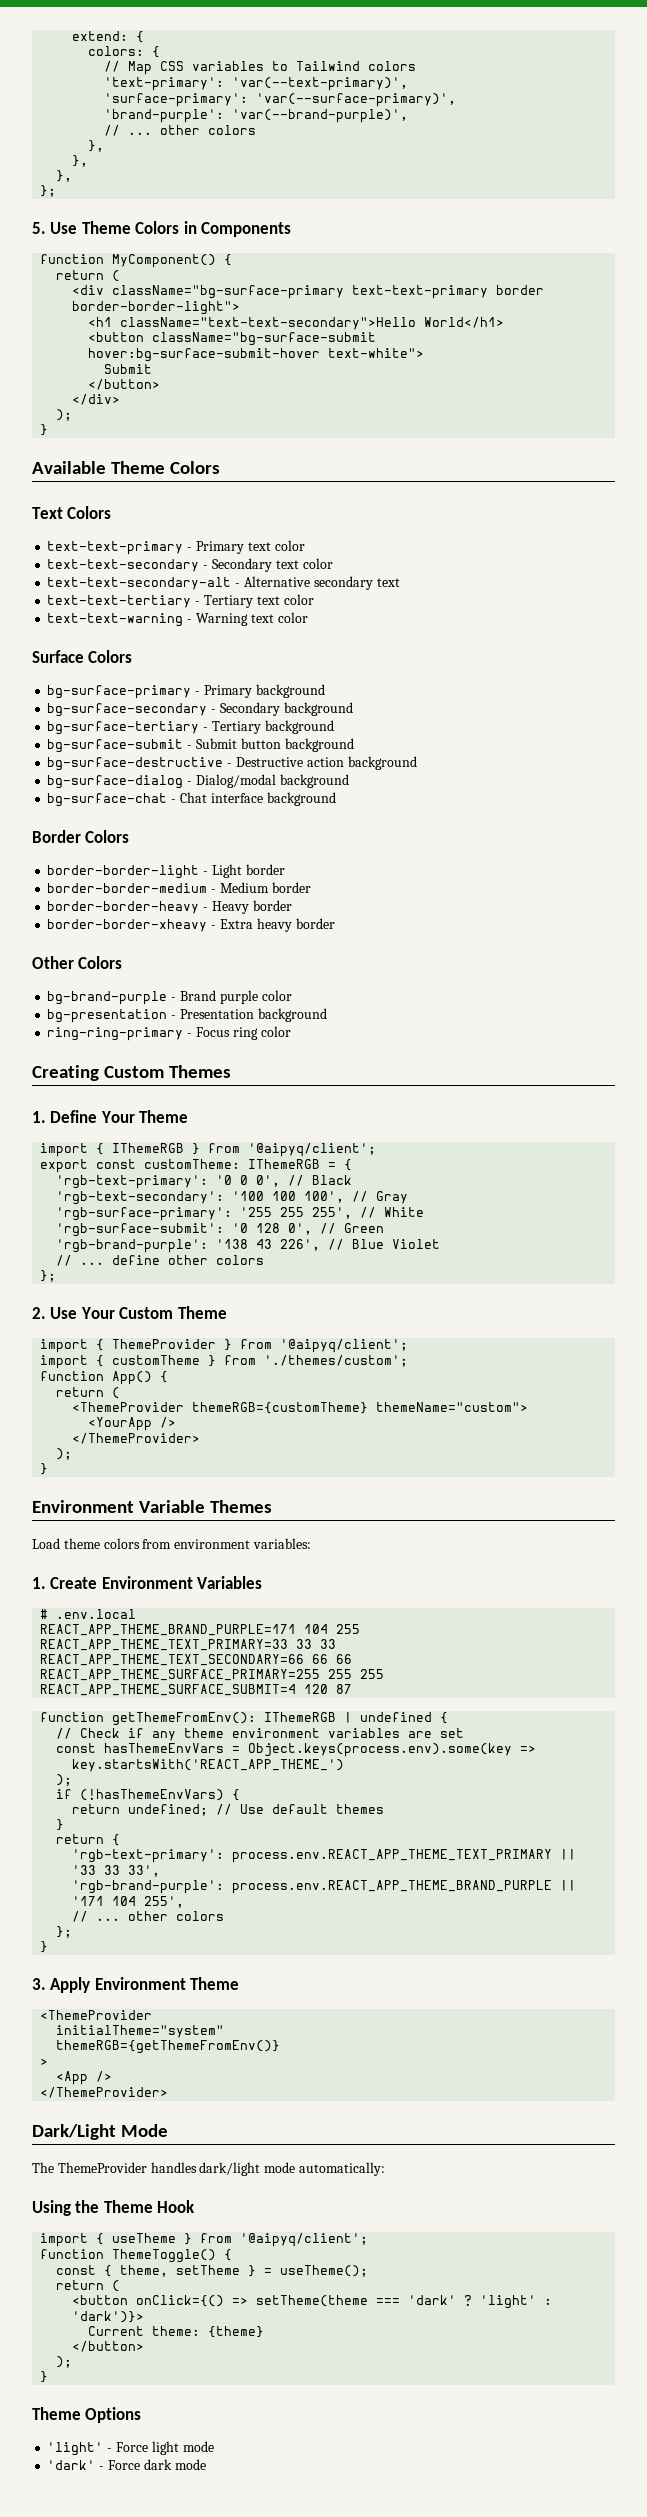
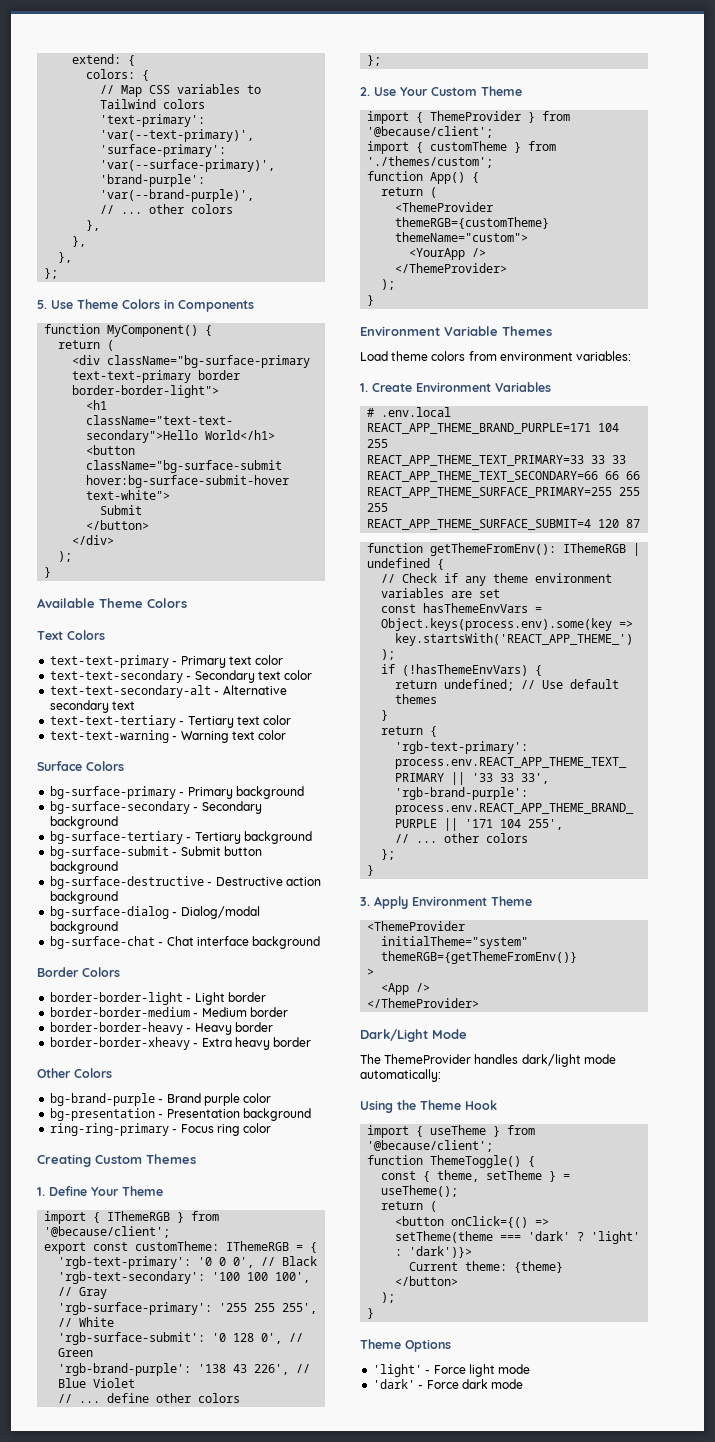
[248,1143,377,1157] '@aipyq/client'; -> [44,1226,171,1238] '@because/client';
[280,1339,409,1353] '@aipyq/client'; -> [367,126,494,138] '@because/client';
[240,2233,369,2247] '@aipyq/client'; -> [367,1140,494,1152] '@because/client';

